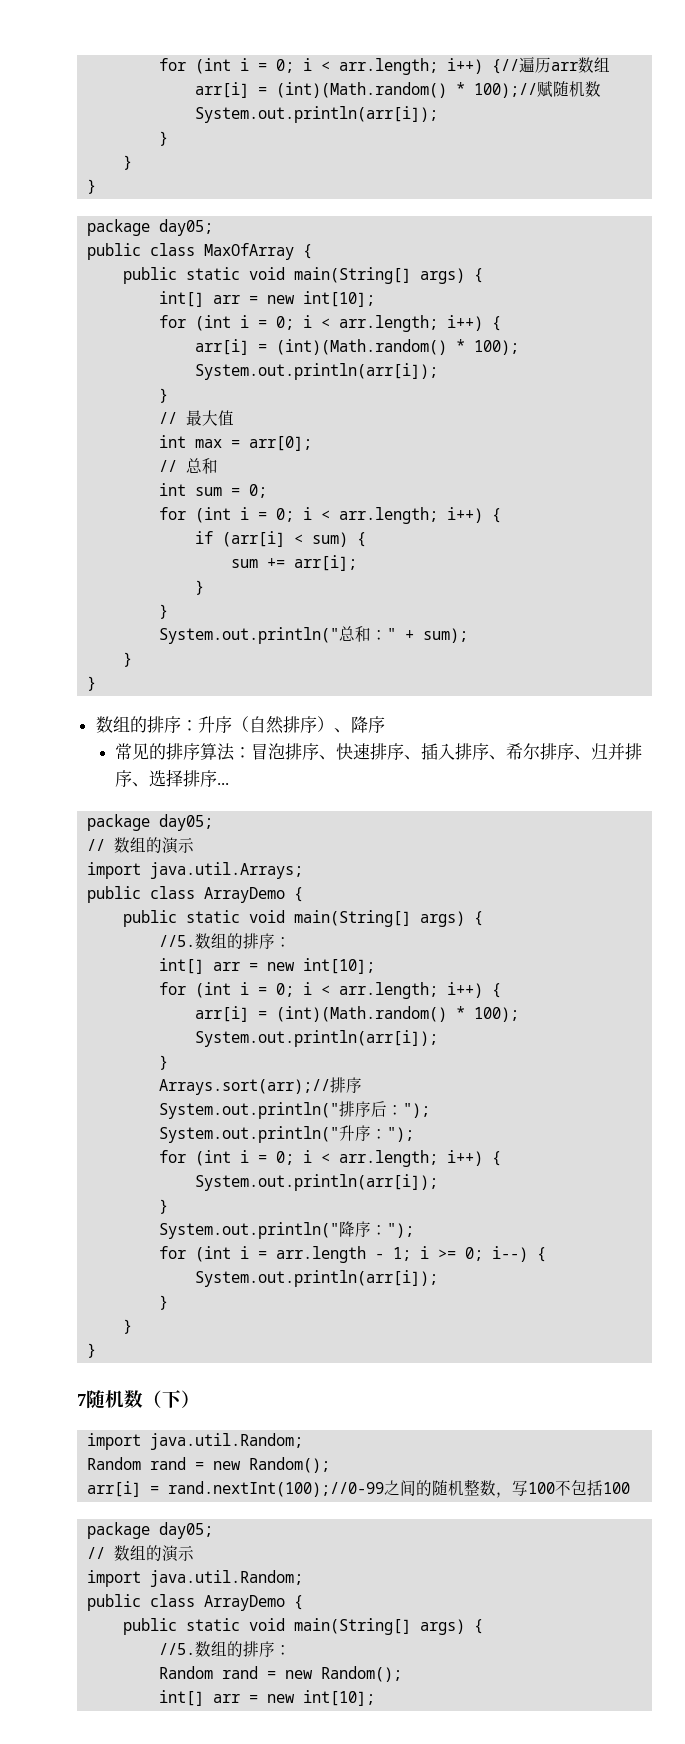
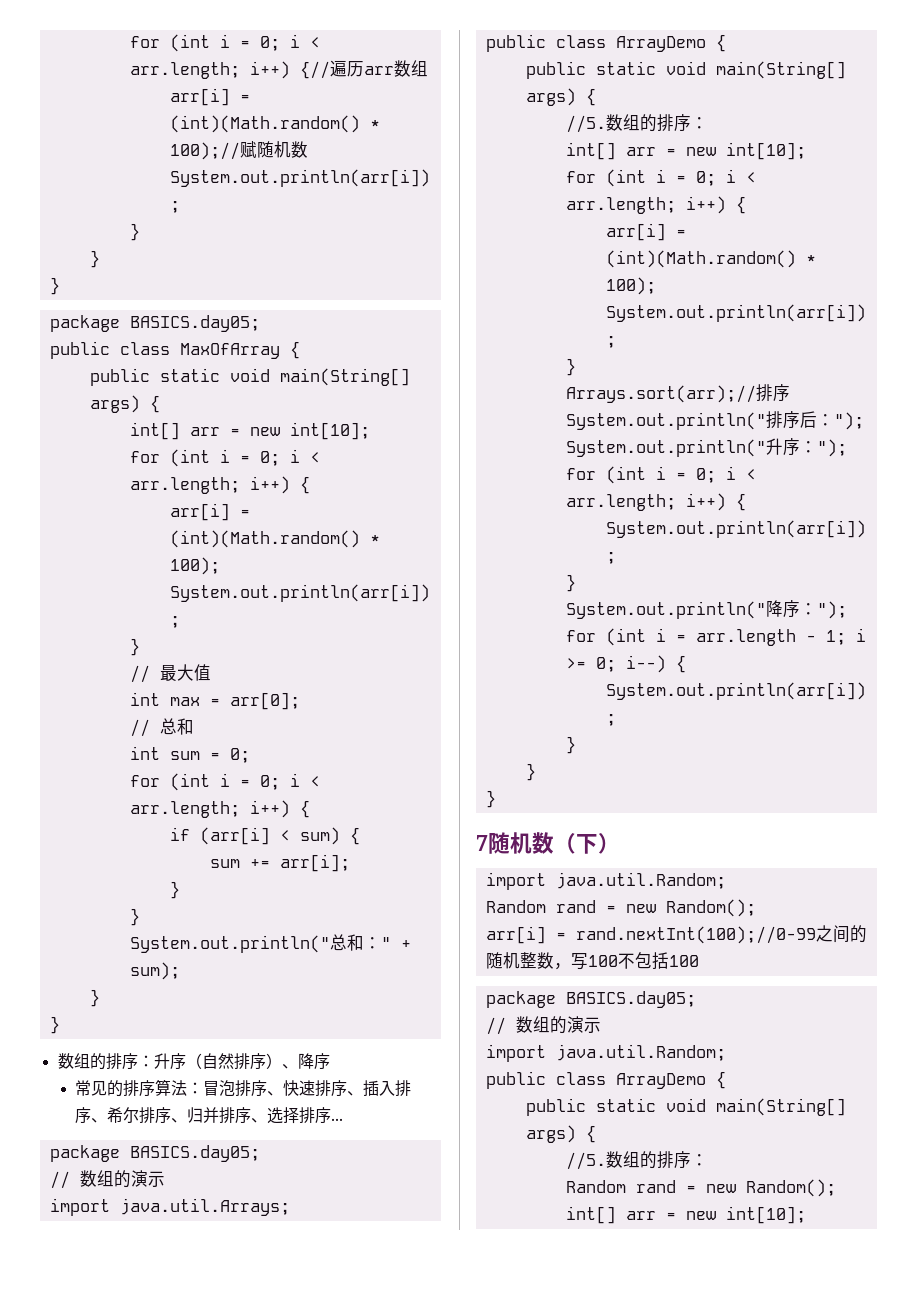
[159,219,214,236] day05; -> [129,315,260,332] BASICS.day05;
[159,814,214,831] day05; -> [129,1145,260,1162] BASICS.day05;
[159,1522,214,1539] day05; -> [565,991,696,1008] BASICS.day05;

